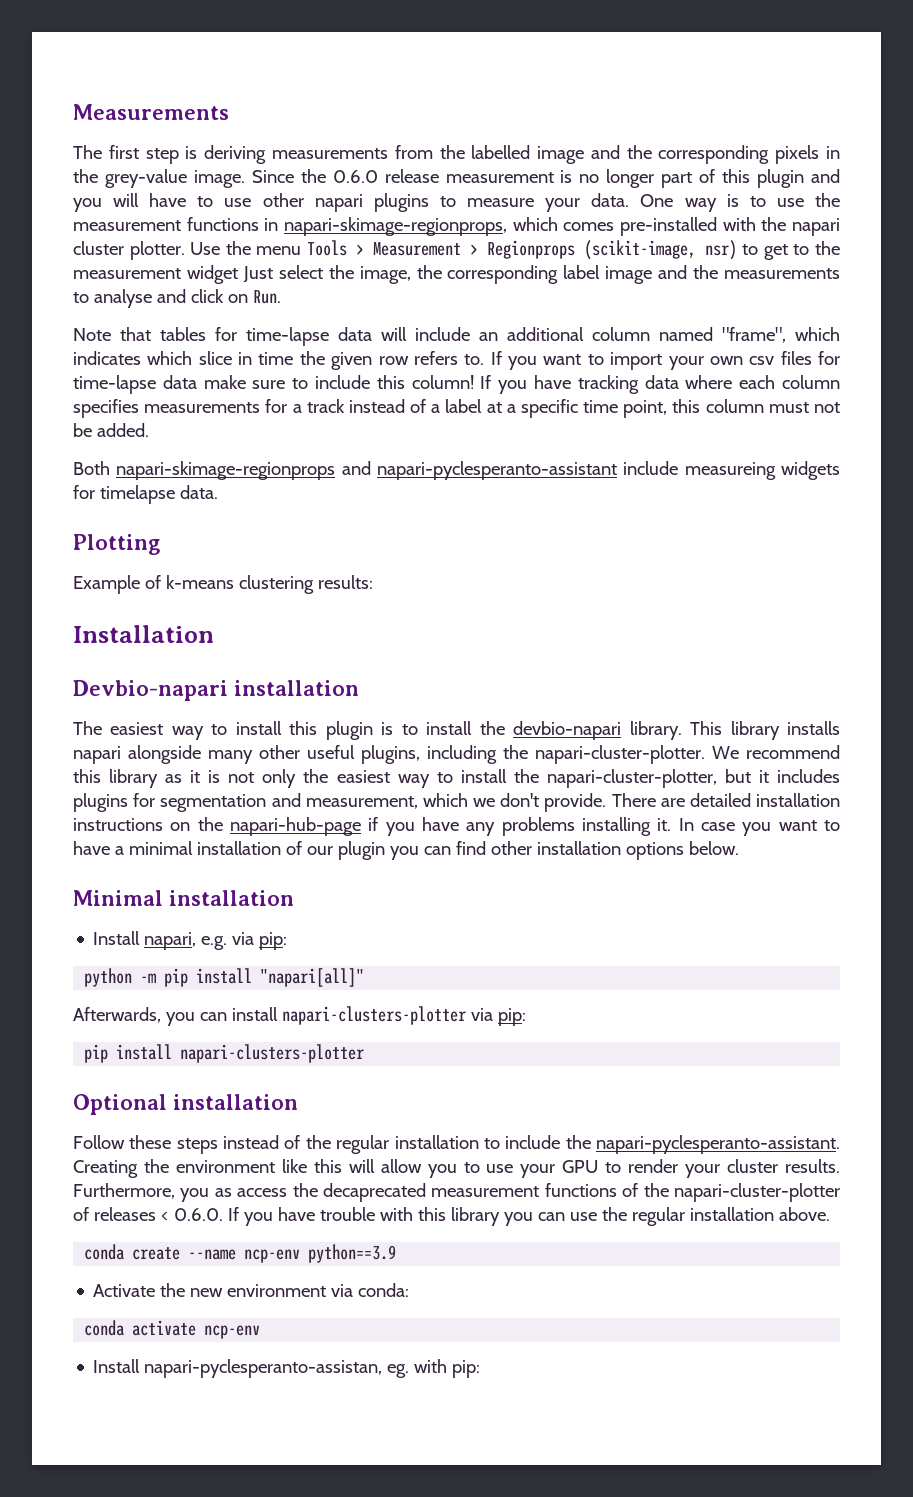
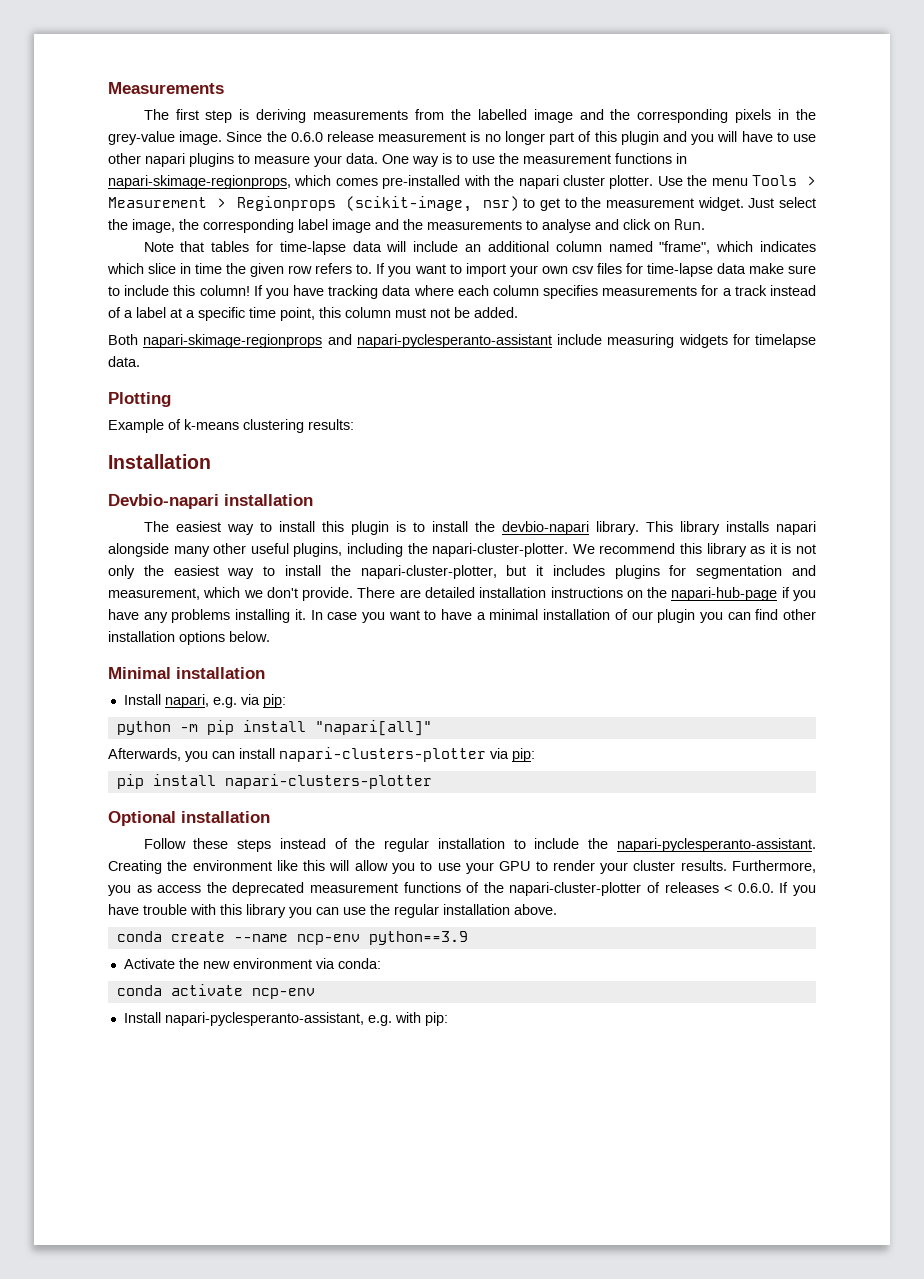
[186,265,238,284] widget -> [697,197,744,211] widget.
[684,462,776,480] measureing -> [607,334,675,348] measuring
[322,1183,426,1202] decaprecated -> [232,882,305,896] deprecated
[144,1359,410,1378] napari-pyclesperanto-assistan, eg. -> [164,1012,392,1026] napari-pyclesperanto-assistant, e.g.

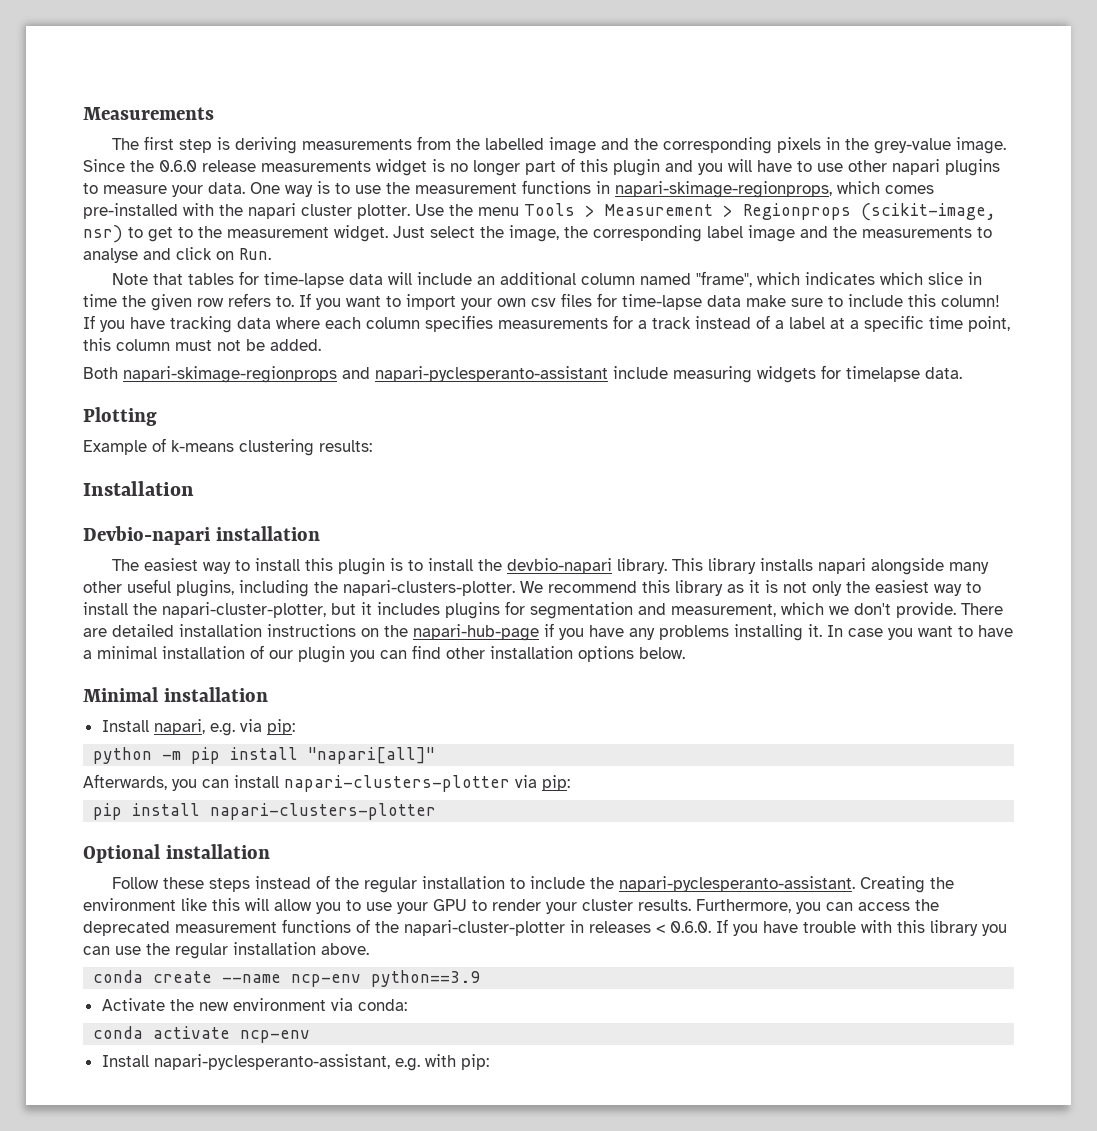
[378,132,467,142] measurement -> [261,159,427,176] measurements widget
[432,543,569,557] napari-cluster-plotter. -> [343,580,515,596] napari-clusters-plotter.
[136,885,152,893] as -> [826,902,853,911] can
[647,882,661,893] of -> [570,920,584,933] in

